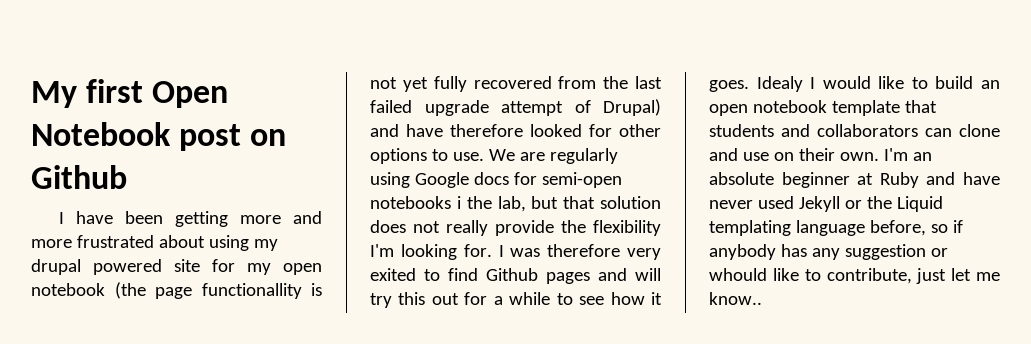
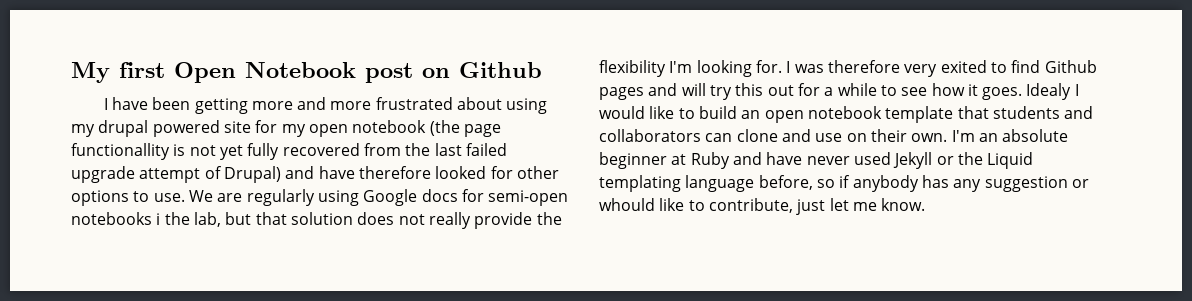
[709,292,762,305] know.. -> [881,198,926,211] know.

